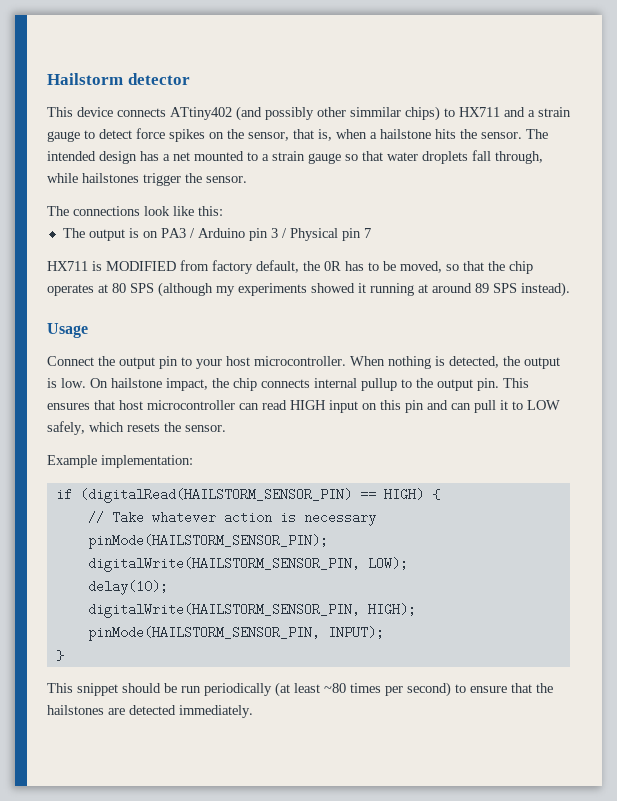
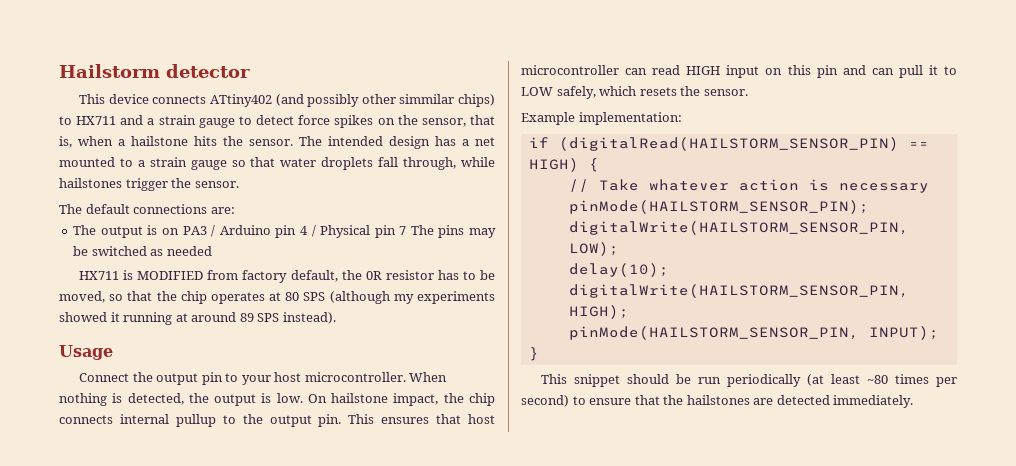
[73,206,223,216] connections look like this: -> [85,204,235,214] default connections are:
[270,228,278,238] 3 -> [299,226,308,235] 4
(371, 233) none -> [410,225,496,238] [73,246,212,256] The pins may be switched as needed
(341, 266) none -> [385,270,434,280] resistor

